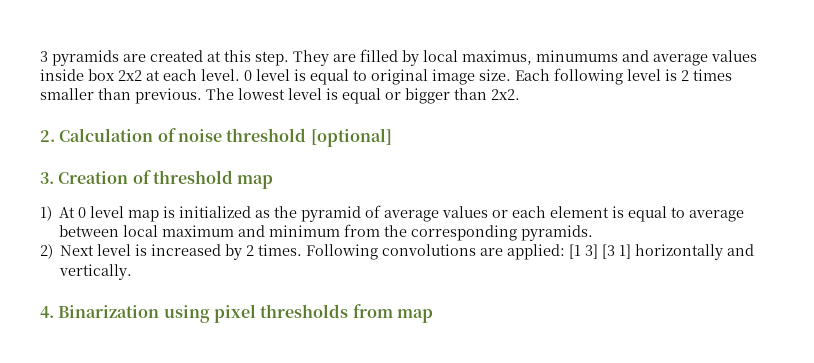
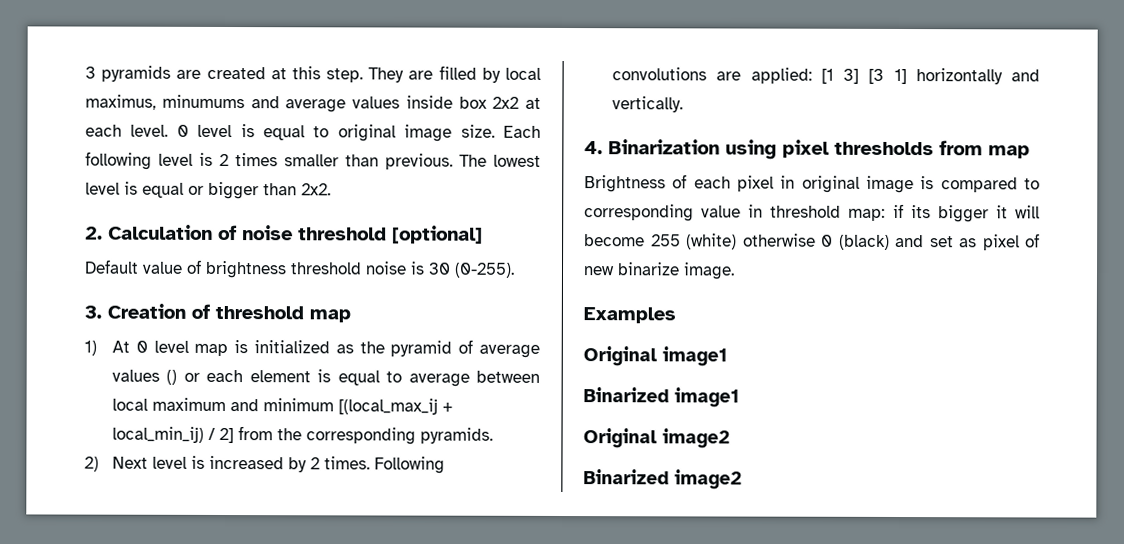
(392, 137) none -> [84,259,515,279] // Default value of brightness threshold noise is 30 (0-255).
(489, 212) none -> [166,369,178,385] ()
(341, 231) none -> [338,398,454,415] [112,426,235,444] [(local_max_ij + local_min_ij) / 2]
(433, 316) none -> [584,174,1040,194] [584,203,1040,223] [584,233,1040,251] [583,262,735,280] [583,307,676,324] [583,346,728,367] [583,387,740,408] [583,428,730,449] [583,469,742,490] // Brightness of each pixel in original image is compared to corresponding value in threshold map: if its bigger it will become 255 (white) otherwise 0 (black) and set as pixel of new binarize image. // Examples // Original image1 // Binarized image1 // Original image2 // Binarized image2

